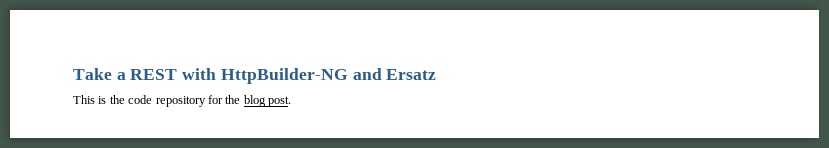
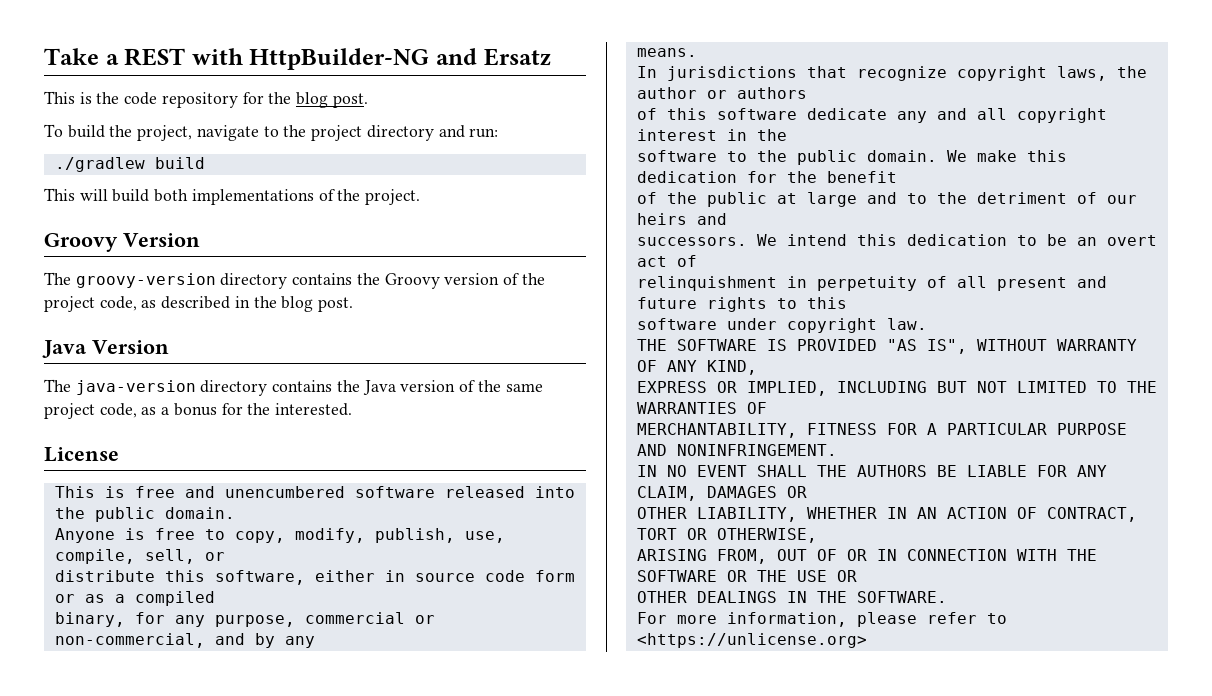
(291, 101) none -> [44,124,499,141] [54,157,205,172] [44,188,421,205] [44,233,200,252] [44,272,545,289] [44,296,354,312] [42,340,169,358] [44,379,543,396] [44,403,353,419] [44,447,119,462] [54,486,575,498] [54,507,235,522] [54,528,505,543] [54,549,225,564] [54,570,575,585] [54,591,215,606] [54,612,435,627] [54,633,315,648] [636,48,697,57] [636,66,1147,81] [636,87,807,99] [636,108,1107,123] [636,129,787,141] [636,150,1067,165] [636,171,897,183] [636,192,1137,207] [636,213,727,225] [636,234,1157,246] [636,255,697,267] [636,276,1107,291] [636,297,847,312] [636,318,927,333] [636,339,1137,354] [636,360,757,375] [636,381,1157,396] [636,402,767,414] [636,423,1127,438] [636,444,837,456] [636,465,1107,477] [636,486,807,501] [636,507,1137,522] [636,528,817,543] [636,549,1097,564] [636,570,857,582] [636,591,947,603] [636,612,1007,627] [636,633,867,648] // To build the project, navigate to the project directory and run: // ./gradlew build // This will build both implementations of the project. // Groovy Version // The groovy-version directory contains the Groovy version of the project code, as described in the blog post. // Java Version // The java-version directory contains the Java version of the same project code, as a bonus for the interested. // License // This is free and unencumbered software released into the public domain. // Anyone is free to copy, modify, publish, use, compile, sell, or // distribute this software, either in source code form or as a compiled // binary, for any purpose, commercial or non-commercial, and by any // means. // In jurisdictions that recognize copyright laws, the author or authors // of this software dedicate any and all copyright interest in the // software to the public domain. We make this dedication for the benefit // of the public at large and to the detriment of our heirs and // successors. We intend this dedication to be an overt act of // relinquishment in perpetuity of all present and future rights to this // software under copyright law. // THE SOFTWARE IS PROVIDED "AS IS", WITHOUT WARRANTY OF ANY KIND, // EXPRESS OR IMPLIED, INCLUDING BUT NOT LIMITED TO THE WARRANTIES OF // MERCHANTABILITY, FITNESS FOR A PARTICULAR PURPOSE AND NONINFRINGEMENT. // IN NO EVENT SHALL THE AUTHORS BE LIABLE FOR ANY CLAIM, DAMAGES OR // OTHER LIABILITY, WHETHER IN AN ACTION OF CONTRACT, TORT OR OTHERWISE, // ARISING FROM, OUT OF OR IN CONNECTION WITH THE SOFTWARE OR THE USE OR // OTHER DEALINGS IN THE SOFTWARE. // For more information, please refer to <https://unlicense.org>

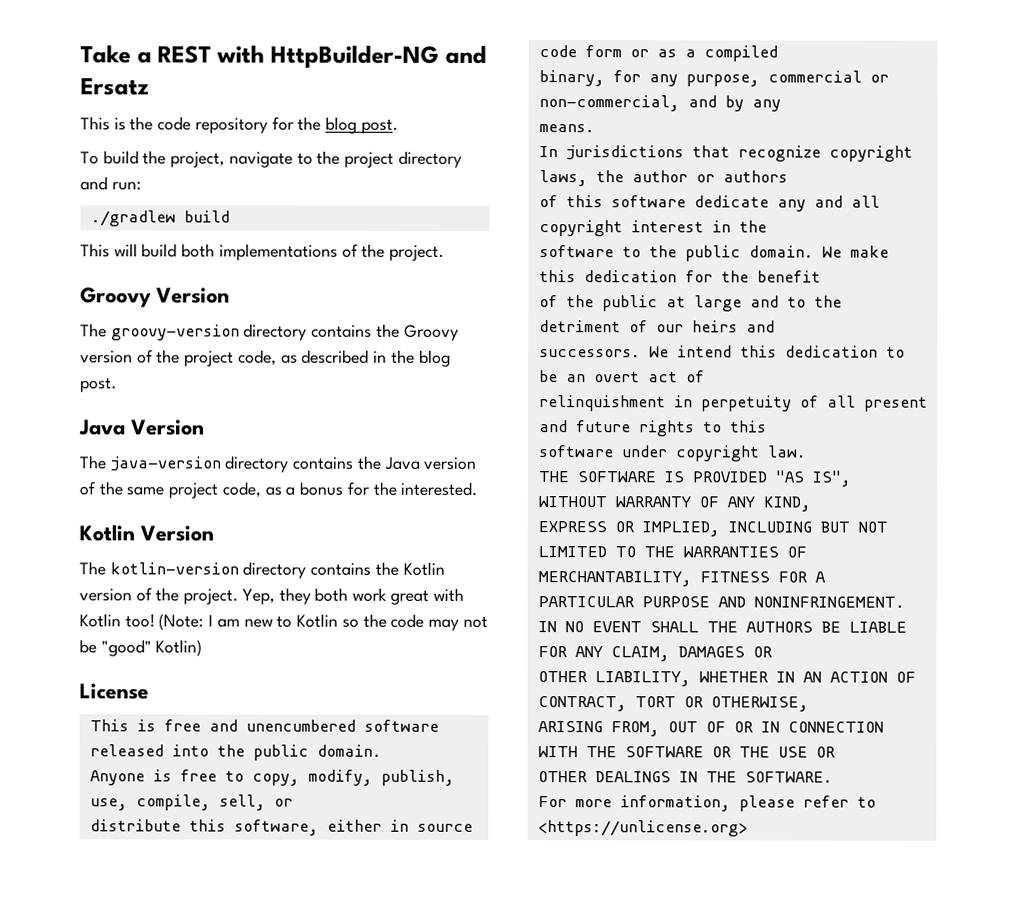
(353, 409) none -> [79,524,214,542] [79,561,445,579] [79,587,464,605] [79,613,488,631] [79,639,203,657] // Kotlin Version // The kotlin-version directory contains the Kotlin version of the project. Yep, they both work great with Kotlin too! (Note: I am new to Kotlin so the code may not be "good" Kotlin)

